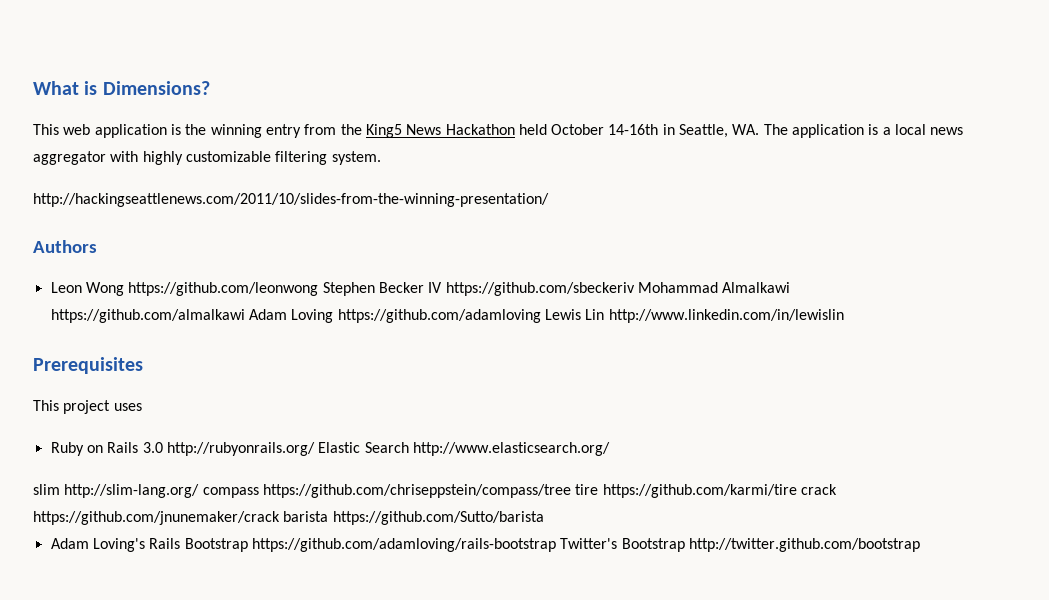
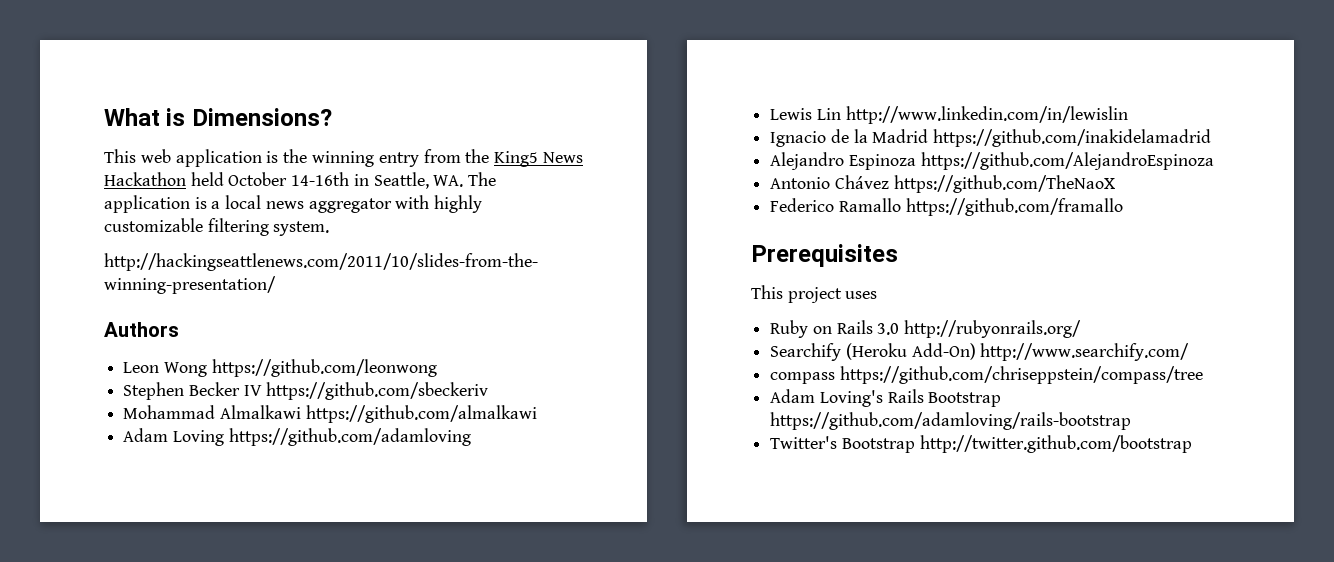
(319, 289) none -> (437, 368) //
(635, 289) none -> (489, 391) //
(245, 316) none -> (537, 414) //
(541, 316) none -> (471, 437) //
(844, 316) none -> [770,129,1212,147] [770,152,1214,170] [770,175,1115,193] [770,198,1123,216] // Ignacio de la Madrid https://github.com/inakidelamadrid // Alejandro Espinoza https://github.com/AlejandroEspinoza // Antonio Chávez https://github.com/TheNaoX // Federico Ramallo https://github.com/framallo
[318,442,610,456] [33,484,837,498] [33,511,544,525] Elastic Search http://www.elasticsearch.org/ // slim http://slim-lang.org/ compass https://github.com/chriseppstein/compass/tree tire https://github.com/karmi/tire crack https://github.com/jnunemaker/crack barista https://github.com/Sutto/barista -> [770,343,1190,361] [770,366,1203,384] // Searchify (Heroku Add-On) http://www.searchify.com/ // compass https://github.com/chriseppstein/compass/tree
(556, 545) none -> (1132, 421) //

